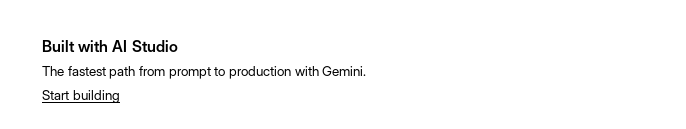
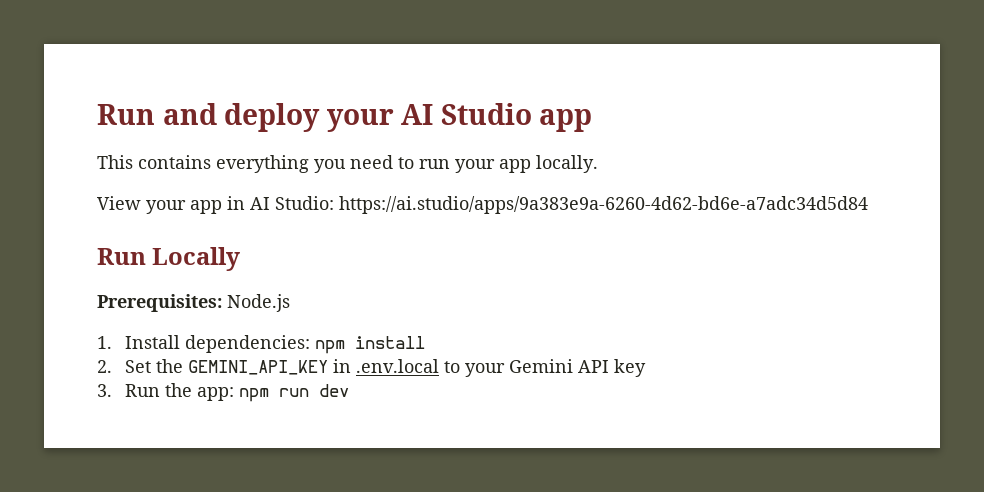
[42,40,178,52] [42,66,367,79] [42,90,120,103] Built with AI Studio // The fastest path from prompt to production with Gemini. // Start building -> [97,103,593,132] [97,155,598,173] [97,196,868,214] [97,247,241,271] [97,294,290,312] [97,335,425,354] [97,359,646,377] [97,383,349,402] Run and deploy your AI Studio app // This contains everything you need to run your app locally. // View your app in AI Studio: https://ai.studio/apps/9a383e9a-6260-4d62-bd6e-a7adc34d5d84 // Run Locally // Prerequisites: Node.js // 1. Install dependencies: npm install // 2. Set the GEMINI_API_KEY in .env.local to your Gemini API key // 3. Run the app: npm run dev

